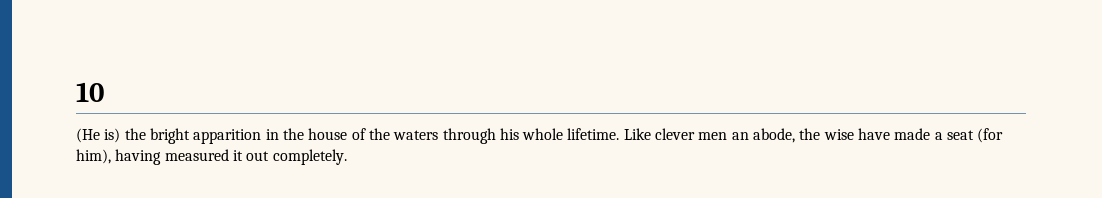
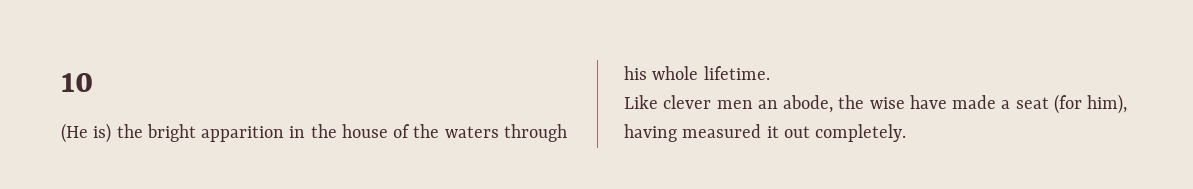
(620, 134) none -> (770, 73) //

